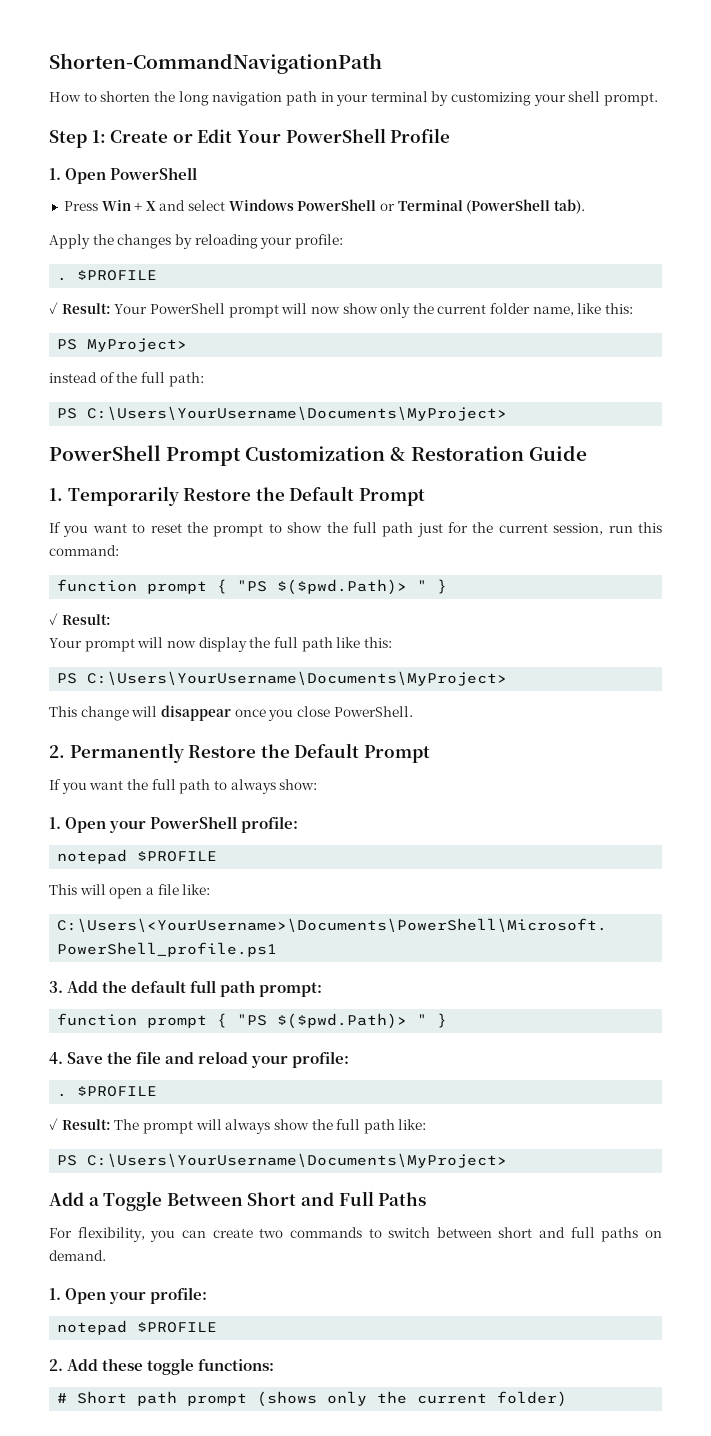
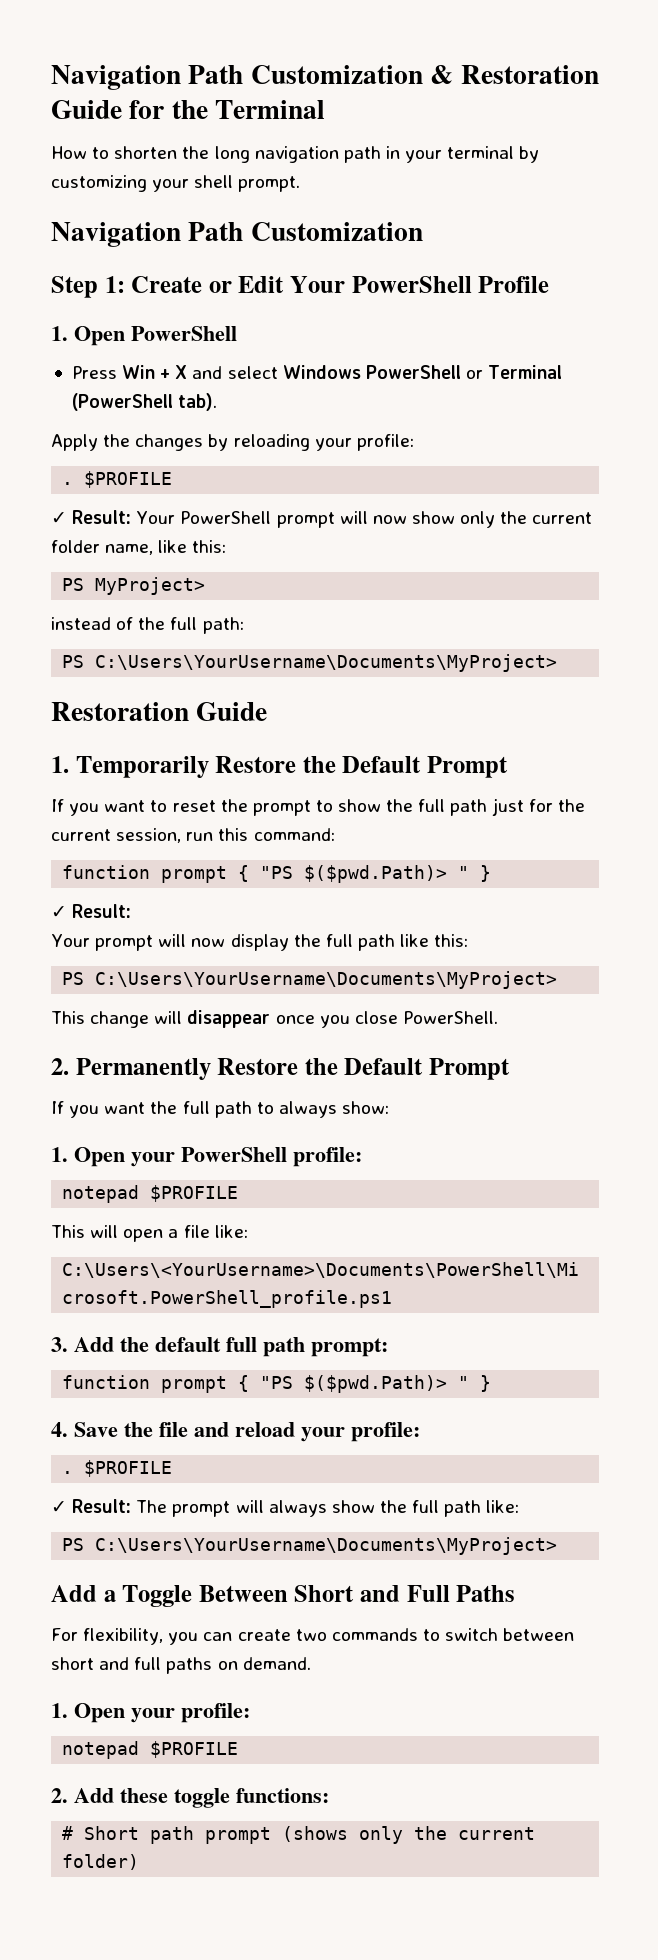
[49,53,382,74] Shorten-CommandNavigationPath -> [51,65,599,90] [51,100,326,119] Navigation Path Customization & Restoration Guide for the Terminal
(659, 99) none -> [51,222,423,247] // Navigation Path Customization
[49,445,406,466] PowerShell Prompt Customization & -> (558, 663) none

